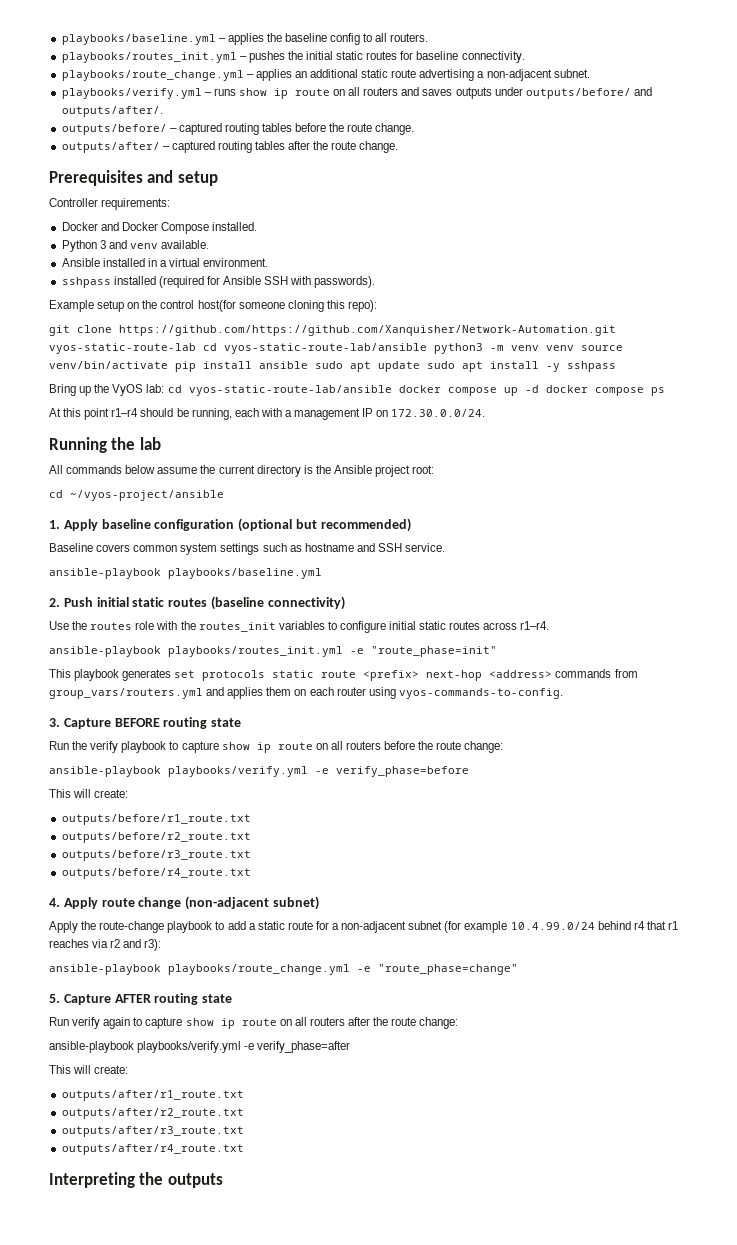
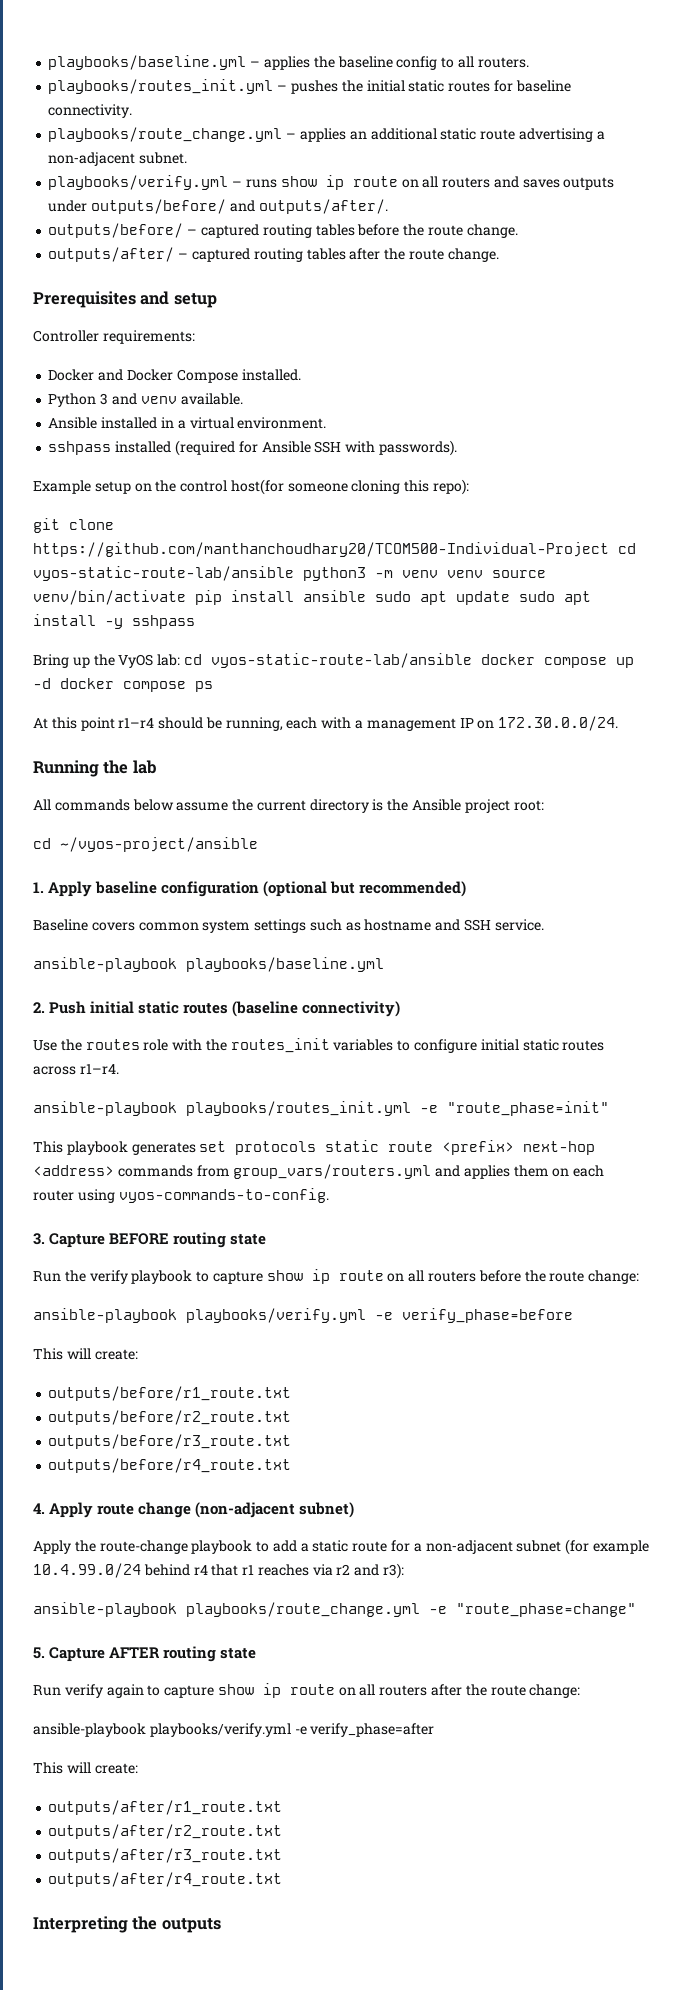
[119,325,616,336] [49,343,196,354] https://github.com/https://github.com/Xanquisher/Network-Automation.git vyos-static-route-lab -> [33,542,609,557] https://github.com/manthanchoudhary20/TCOM500-Individual-Project

